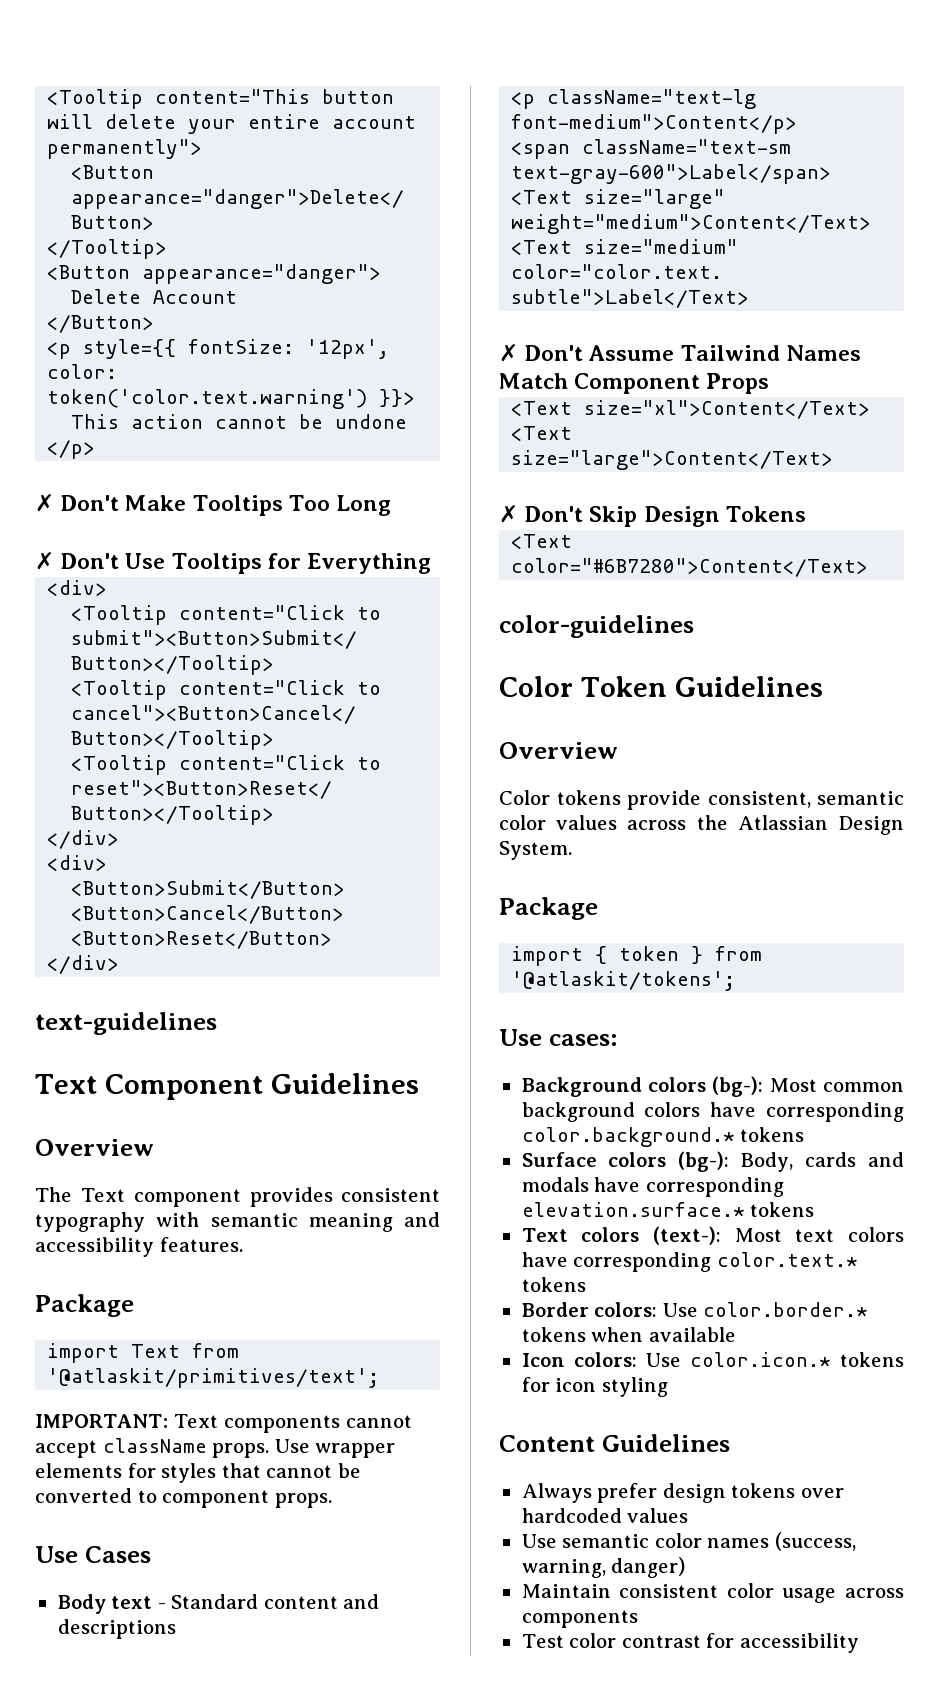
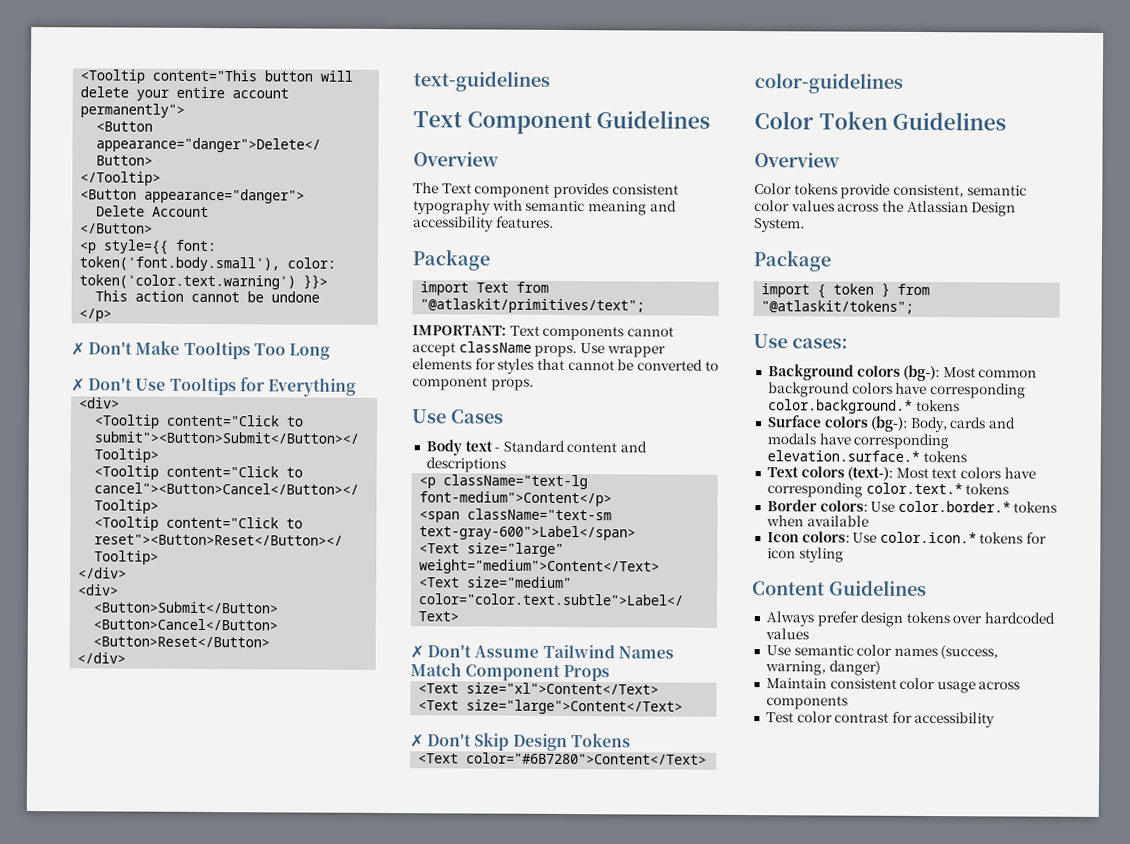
[188,339,390,359] fontSize: '12px', -> [175,239,218,252] [79,256,281,272] font: token('font.body.small'),
[47,1368,380,1388] '@atlaskit/primitives/text'; -> [420,298,646,314] "@atlaskit/primitives/text";
[511,971,736,991] '@atlaskit/tokens'; -> [761,300,915,314] "@atlaskit/tokens";

